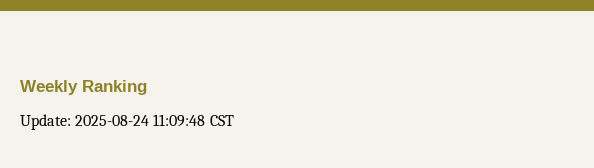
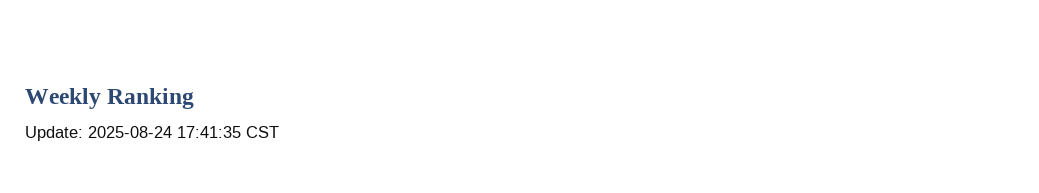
[153,114,206,127] 11:09:48 -> [177,126,241,138] 17:41:35

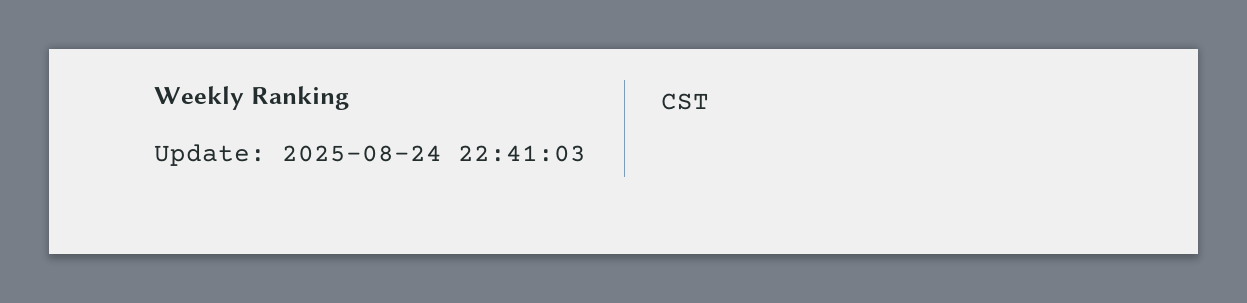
[177,126,241,138] 17:41:35 -> [458,145,586,162] 22:41:03

